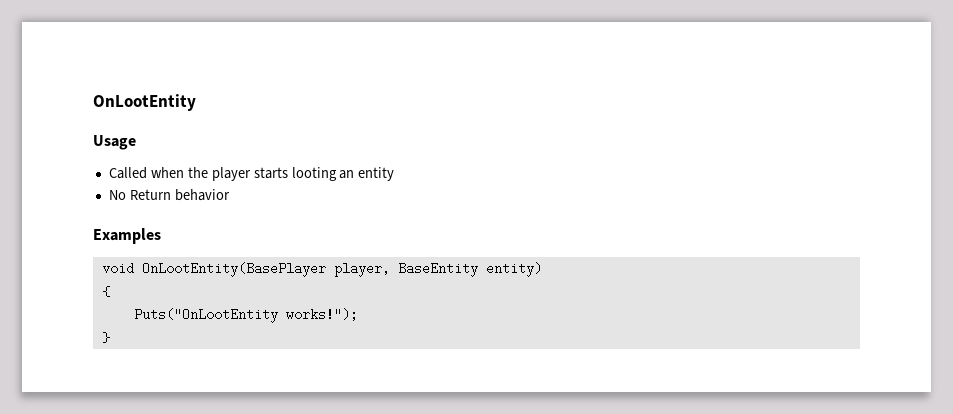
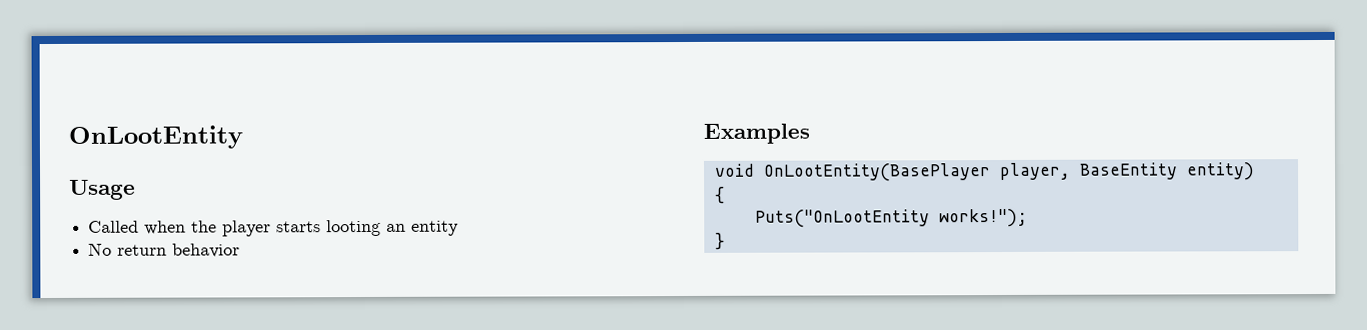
[129,189,171,200] Return -> [117,244,168,256] return

